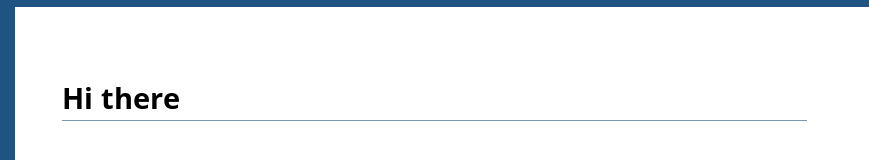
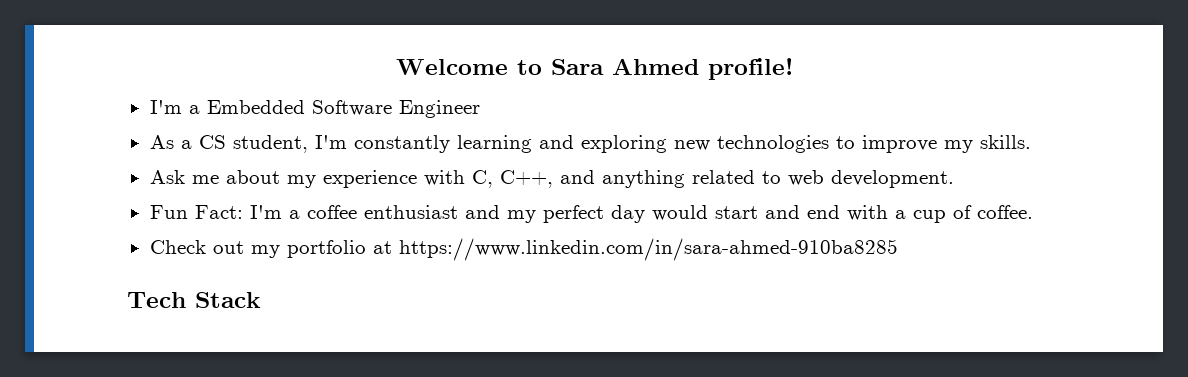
[62,87,180,109] Hi there -> [395,58,793,80] [149,100,480,118] [149,135,1031,153] [149,170,954,188] [149,205,1033,223] [149,238,898,261] [127,292,261,308] Welcome to Sara Ahmed profile! // I'm a Embedded Software Engineer // As a CS student, I'm constantly learning and exploring new technologies to improve my skills. // Ask me about my experience with C, C++, and anything related to web development. // Fun Fact: I'm a coffee enthusiast and my perfect day would start and end with a cup of coffee. // Check out my portfolio at https://www.linkedin.com/in/sara-ahmed-910ba8285 // Tech Stack

